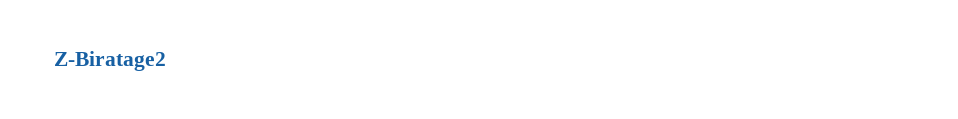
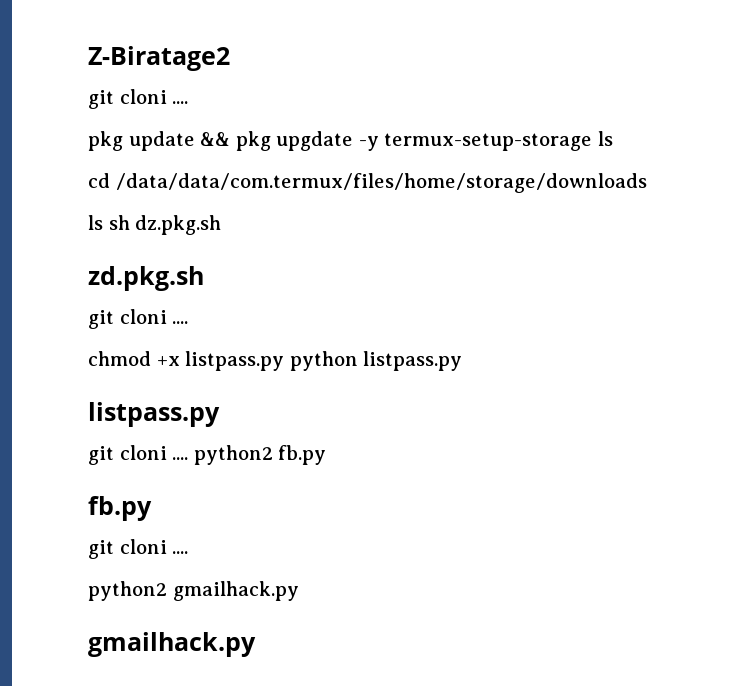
(166, 61) none -> [88,89,189,109] [88,131,613,151] [88,173,647,193] [88,215,222,235] [88,266,204,291] [88,309,189,329] [88,351,463,371] [88,402,220,427] [88,445,327,465] [88,496,152,521] [88,539,189,559] [88,581,299,601] [88,632,256,657] // git cloni .... // pkg update && pkg upgdate -y termux-setup-storage ls // cd /data/data/com.termux/files/home/storage/downloads // ls sh dz.pkg.sh // zd.pkg.sh // git cloni .... // chmod +x listpass.py python listpass.py // listpass.py // git cloni .... python2 fb.py // fb.py // git cloni .... // python2 gmailhack.py // gmailhack.py

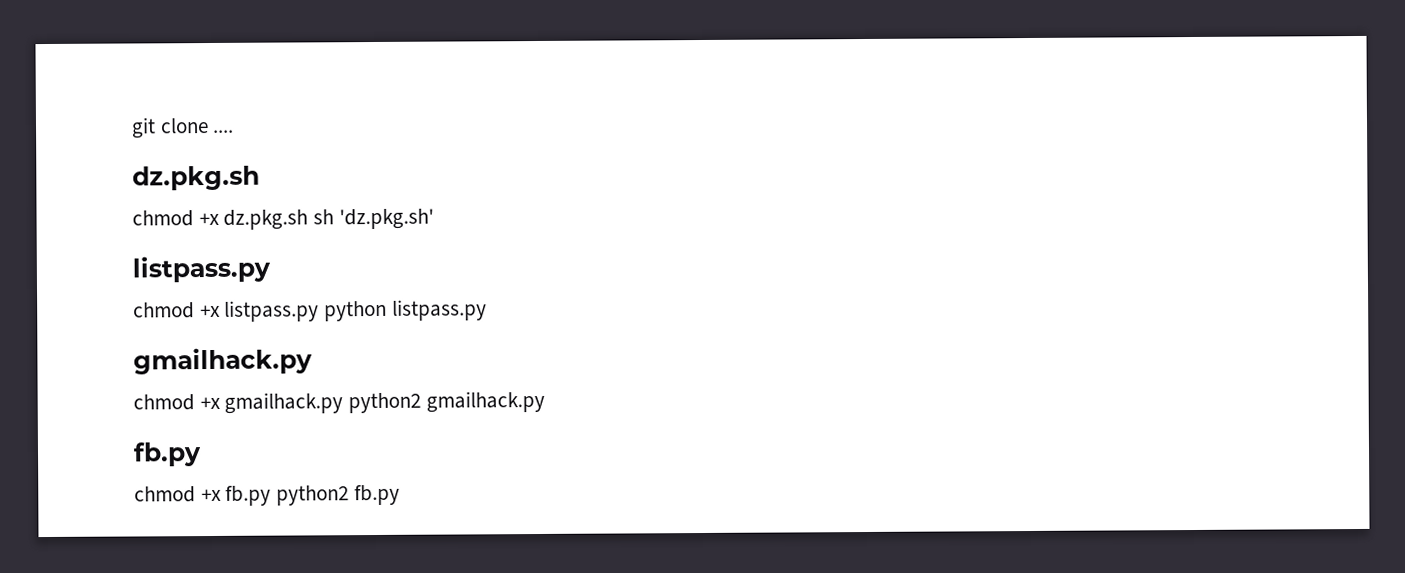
[88,46,230,71] [88,89,189,109] [88,131,613,151] [88,173,647,193] [88,215,222,235] [88,266,204,291] [88,309,189,329] Z-Biratage2 // git cloni .... // pkg update && pkg upgdate -y termux-setup-storage ls // cd /data/data/com.termux/files/home/storage/downloads // ls sh dz.pkg.sh // zd.pkg.sh // git cloni .... -> [131,117,235,139] [132,165,260,191] [132,208,434,230] [132,255,271,283] git clone .... // dz.pkg.sh // chmod +x dz.pkg.sh sh 'dz.pkg.sh' // listpass.py
[88,402,220,427] [88,445,327,465] [88,496,152,521] [88,539,189,559] [88,581,299,601] [88,632,256,657] listpass.py // git cloni .... python2 fb.py // fb.py // git cloni .... // python2 gmailhack.py // gmailhack.py -> [133,347,313,375] [133,390,545,414] [133,442,202,467] [134,484,400,506] gmailhack.py // chmod +x gmailhack.py python2 gmailhack.py // fb.py // chmod +x fb.py python2 fb.py

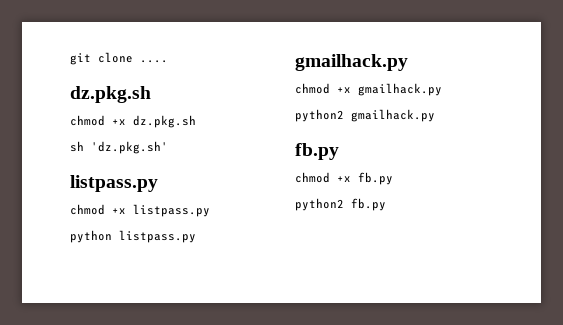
(309, 219) none -> (196, 121) //
(320, 311) none -> (210, 210) //
(344, 403) none -> (442, 89) //
(272, 495) none -> (393, 178) //

